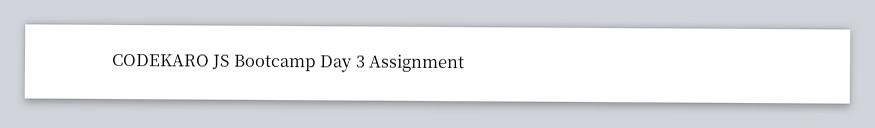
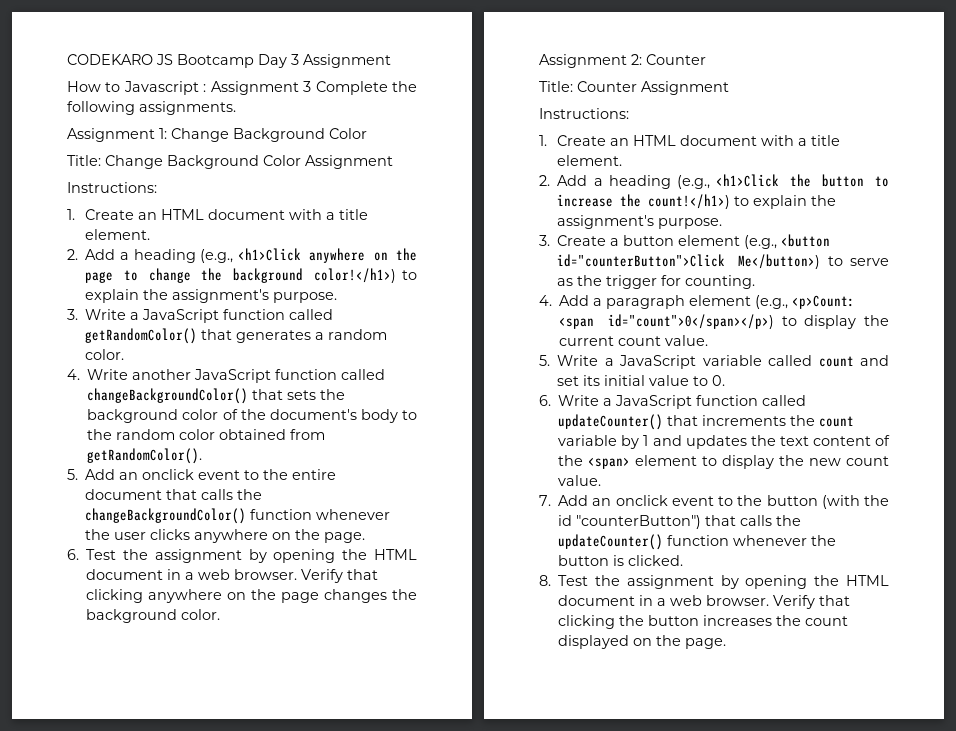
(466, 63) none -> [67,81,417,95] [67,101,236,115] [67,128,367,142] [67,155,393,169] [67,182,157,193] [67,209,368,220] [84,229,150,240] [67,248,417,263] [85,268,418,283] [85,289,338,303] [67,309,334,323] [85,328,388,344] [85,349,125,360] [67,369,386,383] [87,388,346,404] [87,409,417,423] [87,429,326,440] [87,448,203,464] [67,469,337,480] [85,489,263,500] [85,508,391,524] [85,529,366,543] [67,549,417,563] [86,569,379,583] [86,589,417,603] [86,609,221,623] [539,54,706,68] [539,81,729,95] [539,108,629,119] [539,135,840,146] [556,155,622,166] [539,174,889,189] [557,194,837,209] [557,215,723,229] [539,234,831,249] [557,254,889,269] [557,275,756,289] [539,295,856,309] [559,314,889,329] [559,335,709,346] [539,355,889,369] [557,375,726,386] [539,395,807,409] [558,414,855,430] [558,435,890,449] [558,455,889,469] [558,475,602,486] [539,495,889,509] [558,515,802,529] [558,534,837,550] [558,555,684,566] [539,575,889,589] [558,595,851,609] [558,615,849,629] [558,635,727,649] // How to Javascript : Assignment 3 Complete the following assignments. // Assignment 1: Change Background Color // Title: Change Background Color Assignment // Instructions: // 1. Create an HTML document with a title element. // 2. Add a heading (e.g., <h1>Click anywhere on the page to change the background color!</h1>) to explain the assignment's purpose. // 3. Write a JavaScript function called getRandomColor() that generates a random color. // 4. Write another JavaScript function called changeBackgroundColor() that sets the background color of the document's body to the random color obtained from getRandomColor(). // 5. Add an onclick event to the entire document that calls the changeBackgroundColor() function whenever the user clicks anywhere on the page. // 6. Test the assignment by opening the HTML document in a web browser. Verify that clicking anywhere on the page changes the background color. // Assignment 2: Counter // Title: Counter Assignment // Instructions: // 1. Create an HTML document with a title element. // 2. Add a heading (e.g., <h1>Click the button to increase the count!</h1>) to explain the assignment's purpose. // 3. Create a button element (e.g., <button id="counterButton">Click Me</button>) to serve as the trigger for counting. // 4. Add a paragraph element (e.g., <p>Count: <span id="count">0</span></p>) to display the current count value. // 5. Write a JavaScript variable called count and set its initial value to 0. // 6. Write a JavaScript function called updateCounter() that increments the count variable by 1 and updates the text content of the <span> element to display the new count value. // 7. Add an onclick event to the button (with the id "counterButton") that calls the updateCounter() function whenever the button is clicked. // 8. Test the assignment by opening the HTML document in a web browser. Verify that clicking the button increases the count displayed on the page.

